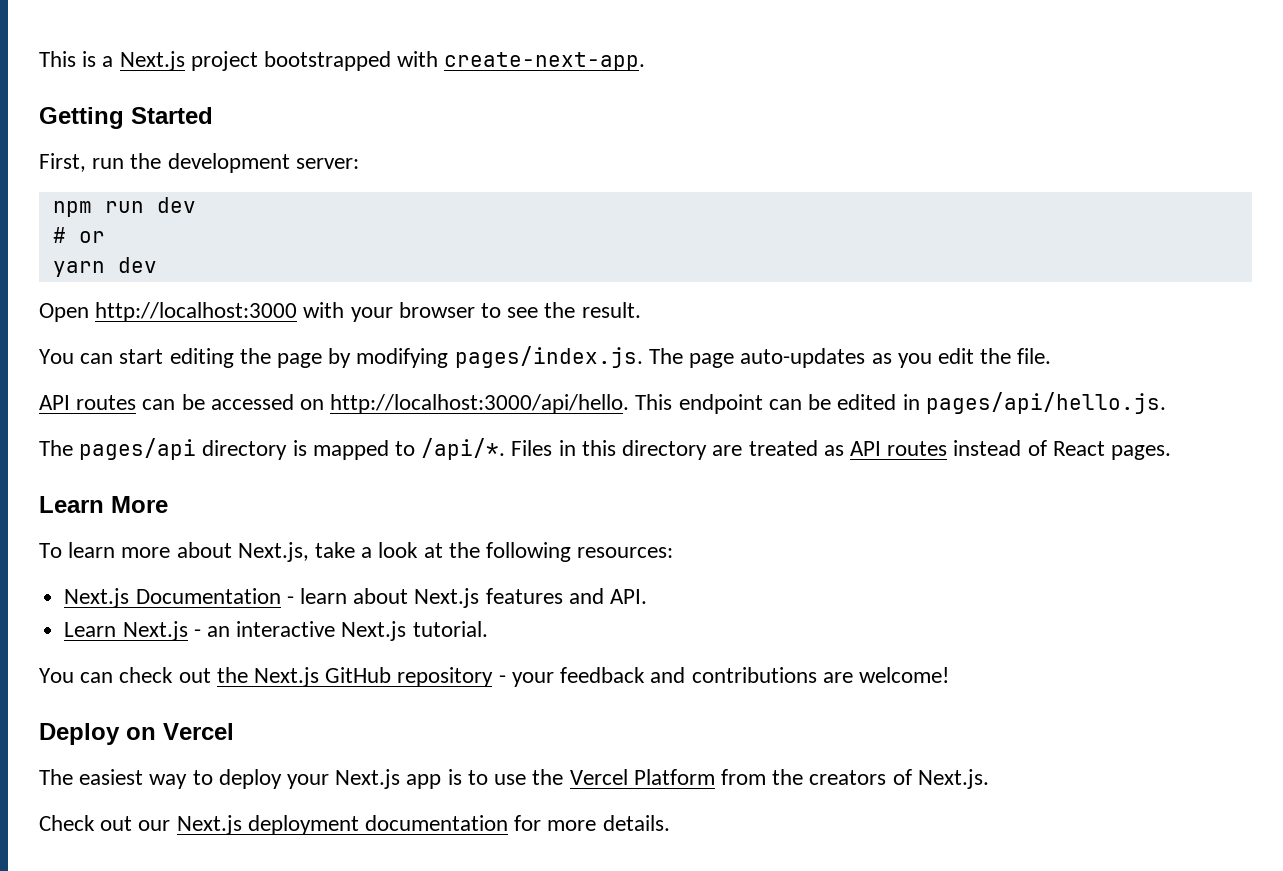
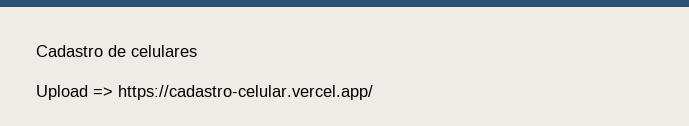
[39,51,646,71] [39,107,213,129] [39,153,359,173] [52,197,196,217] [52,227,105,243] [52,257,157,277] [39,302,641,322] [39,346,1052,368] [39,392,1166,414] [39,438,1171,460] [39,496,168,513] [39,542,674,562] [64,588,647,608] [64,621,488,641] [39,667,949,687] [39,723,234,745] [39,769,989,789] [39,815,670,835] This is a Next.js project bootstrapped with create-next-app. // Getting Started // First, run the development server: // npm run dev // # or // yarn dev // Open http://localhost:3000 with your browser to see the result. // You can start editing the page by modifying pages/index.js. The page auto-updates as you edit the file. // API routes can be accessed on http://localhost:3000/api/hello. This endpoint can be edited in pages/api/hello.js. // The pages/api directory is mapped to /api/*. Files in this directory are treated as API routes instead of React pages. // Learn More // To learn more about Next.js, take a look at the following resources: // Next.js Documentation - learn about Next.js features and API. // Learn Next.js - an interactive Next.js tutorial. // You can check out the Next.js GitHub repository - your feedback and contributions are welcome! // Deploy on Vercel // The easiest way to deploy your Next.js app is to use the Vercel Platform from the creators of Next.js. // Check out our Next.js deployment documentation for more details. -> [36,45,197,57] [36,85,373,100] Cadastro de celulares // Upload => https://cadastro-celular.vercel.app/

